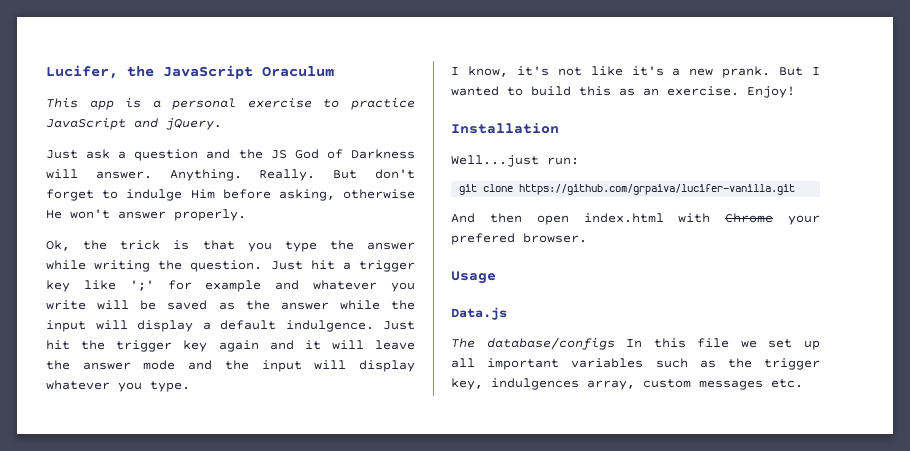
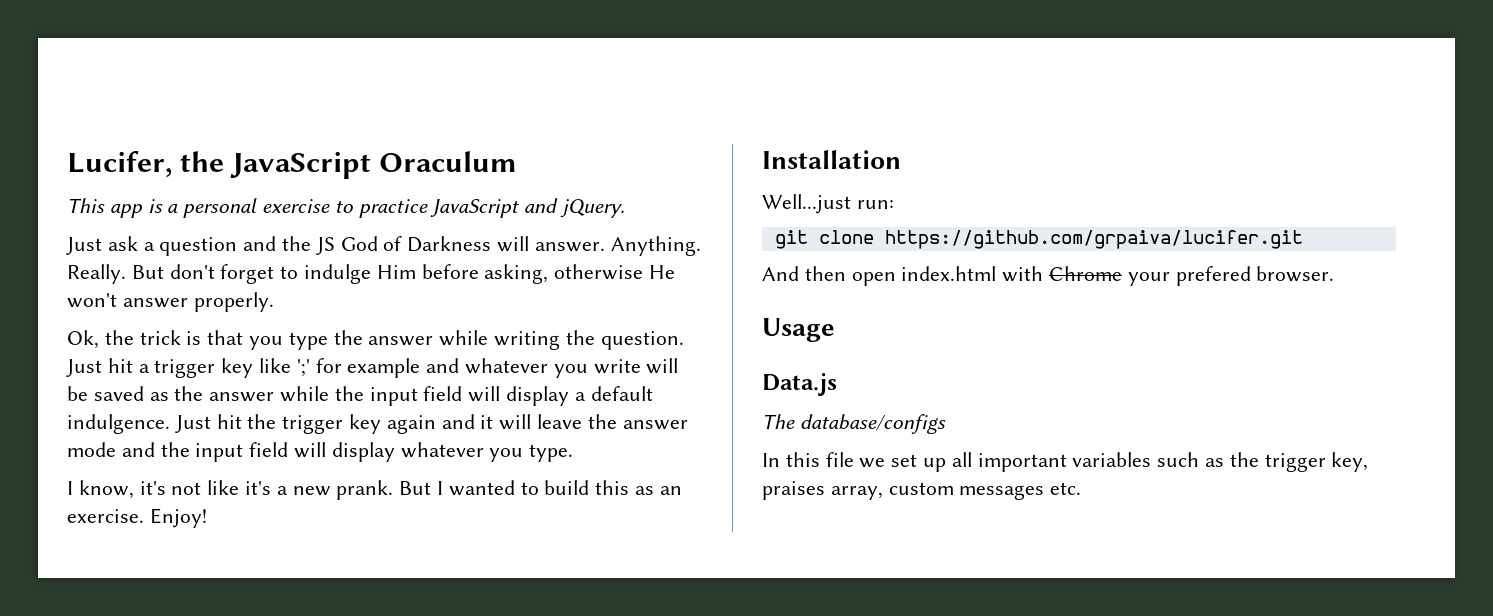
(86, 326) none -> [423,386,463,401] field
(302, 366) none -> [249,442,289,457] field
[519,184,796,195] https://github.com/grpaiva/lucifer-vanilla.git -> [884,230,1303,249] https://github.com/grpaiva/lucifer.git
(615, 343) none -> (946, 424) //
[491,378,579,390] indulgences -> [762,481,825,500] praises

